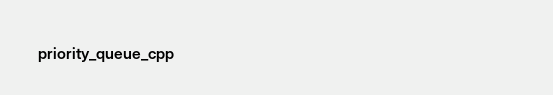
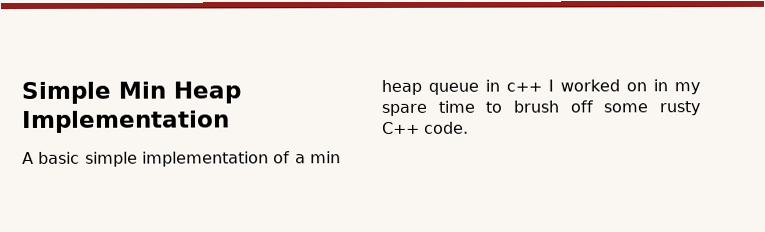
[38,47,174,63] priority_queue_cpp -> [21,81,241,105] [21,110,230,134] [22,151,341,167] [381,79,700,96] [381,100,700,117] [382,121,469,135] Simple Min Heap Implementation // A basic simple implementation of a min heap queue in c++ I worked on in my spare time to brush off some rusty C++ code.

